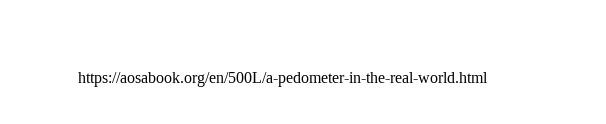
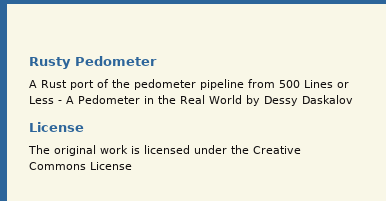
[78,72,488,87] https://aosabook.org/en/500L/a-pedometer-in-the-real-world.html -> [29,56,157,69] [29,79,349,90] [29,95,353,106] [29,122,84,132] [28,145,301,156] [29,162,132,170] Rusty Pedometer // A Rust port of the pedometer pipeline from 500 Lines or Less - A Pedometer in the Real World by Dessy Daskalov // License // The original work is licensed under the Creative Commons License

